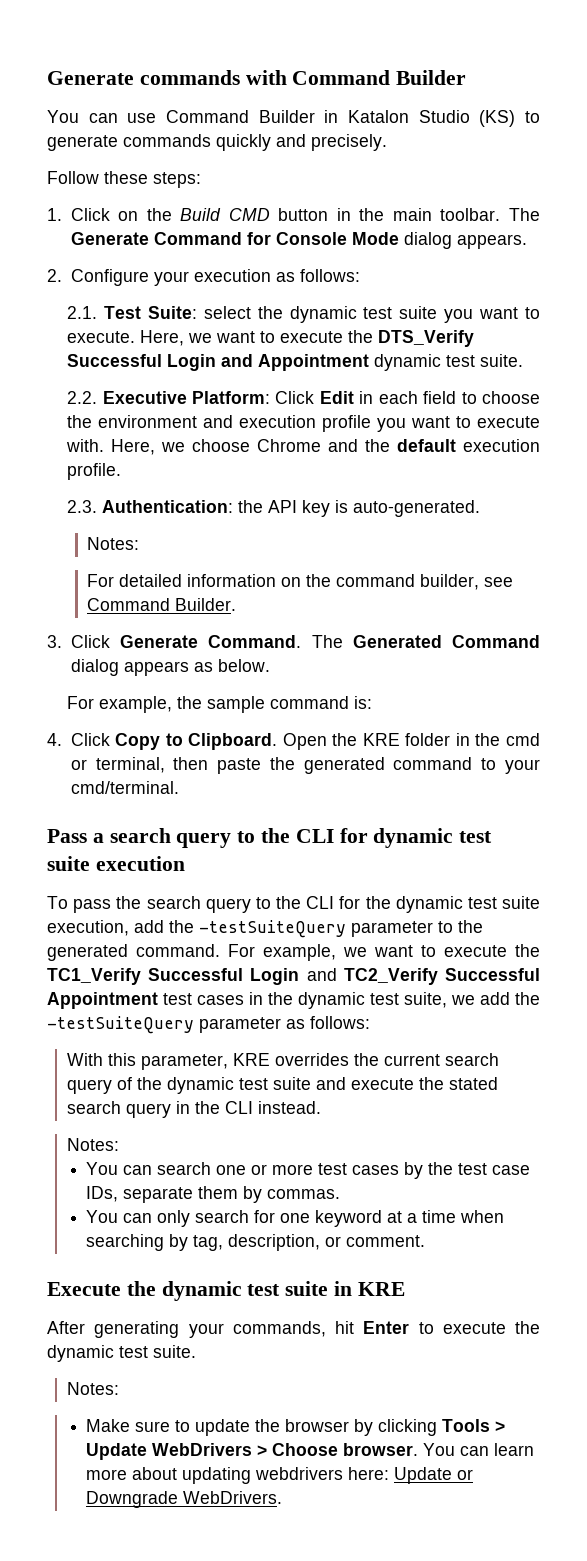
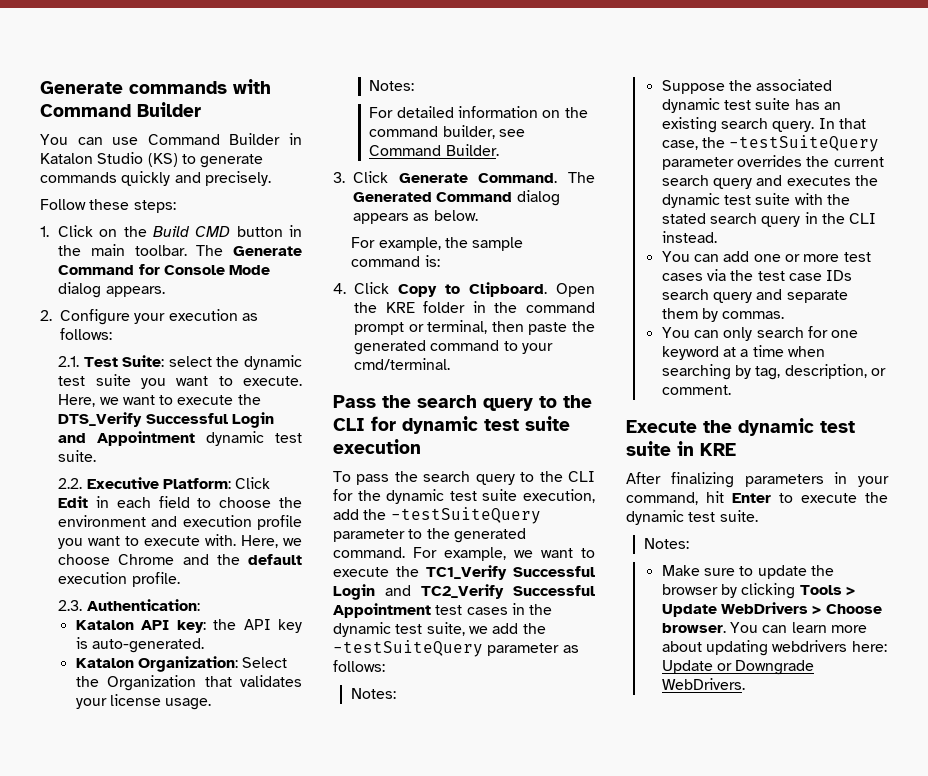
(234, 506) none -> [75,620,206,633] // Katalon API key:
(481, 508) none -> [75,656,288,672] [75,675,303,691] [75,694,212,710] // Katalon Organization: Select the Organization that validates your license usage.
[505,733,540,746] cmd -> [526,302,595,313] [354,322,404,335] command prompt
[92,833,104,843] a -> [382,395,411,408] the
[67,1053,271,1070] With this parameter, KRE -> [351,688,397,699] [661,79,833,94] [661,98,842,113] [661,117,867,133] [661,135,880,152] [661,157,734,170] Notes: // Suppose the associated dynamic test suite has an existing search query. In that case, the -testSuiteQuery parameter
[117,1077,415,1094] of the dynamic test suite and execute -> [756,175,879,186] [661,193,823,208] and executes the dynamic test suite with
[67,1138,120,1151] [86,1162,212,1175] // Notes: // You can search -> [661,251,750,262] // You can add
[404,1162,424,1179] by -> [707,269,727,281] via
[86,1186,119,1202] IDs, -> [826,270,853,281] [661,289,783,303] IDs search query and
[94,1321,326,1338] generating your commands, -> [670,472,889,488] [626,492,698,505] finalizing parameters in your command,

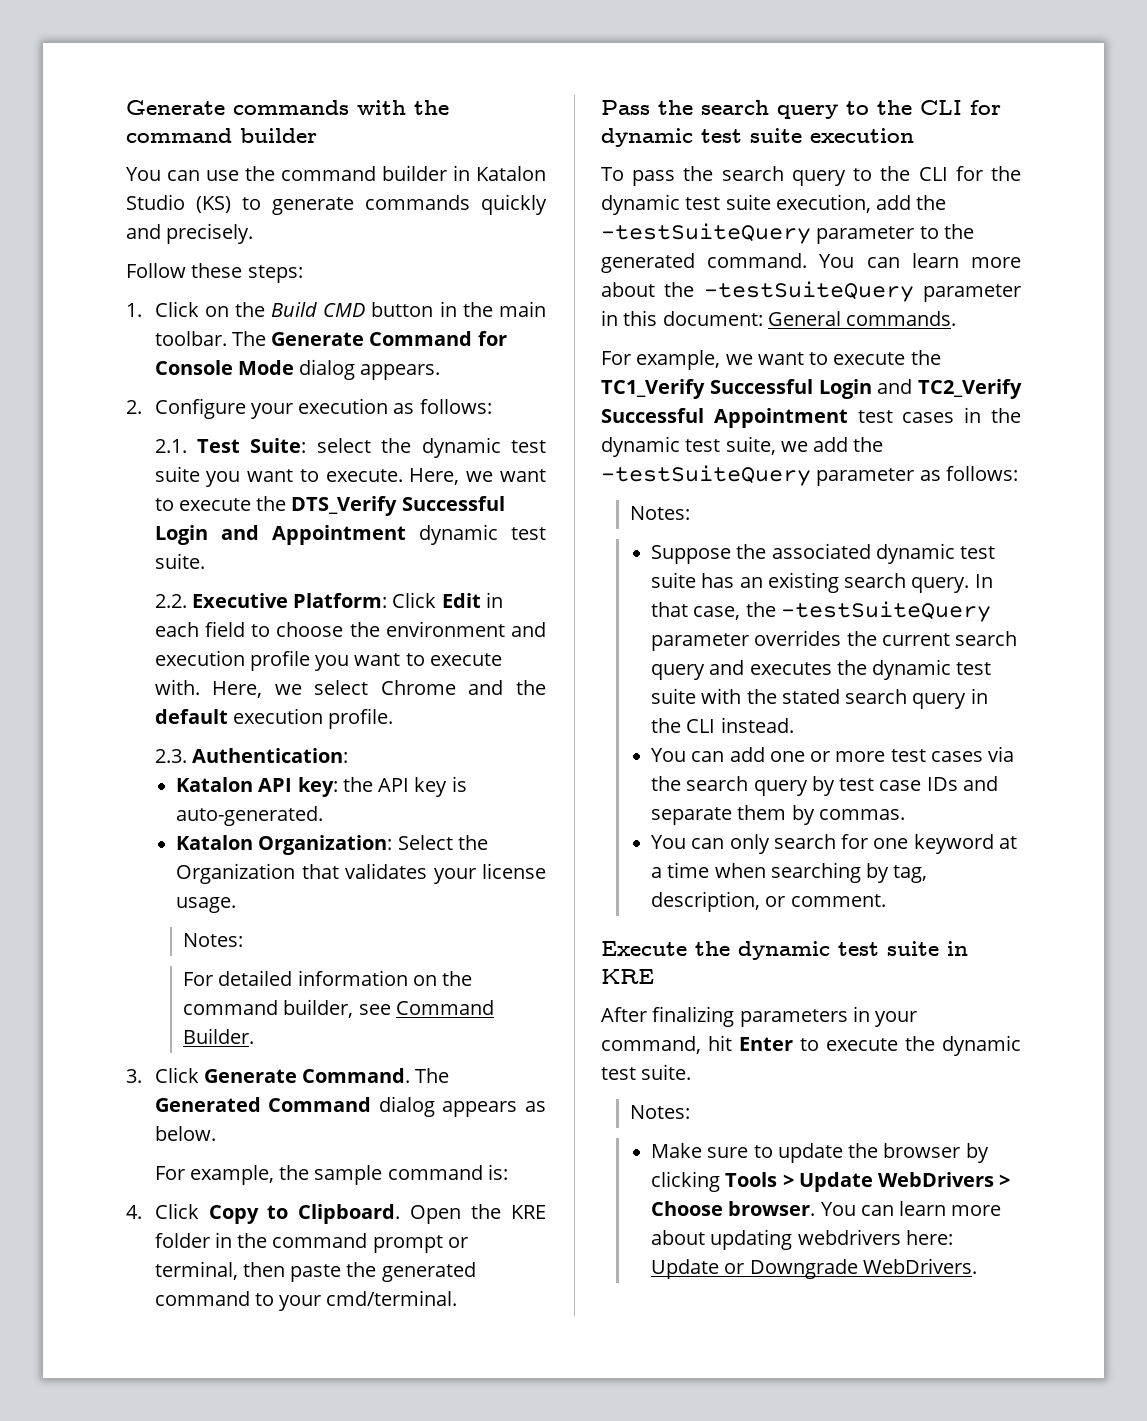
[40,102,201,117] Command Builder -> [414,100,449,115] [126,128,317,143] the command builder
[147,133,281,145] Command Builder -> [244,165,447,181] the command builder
[58,554,111,565] choose -> [314,680,369,695] select
(405, 552) none -> [819,253,1021,268] [601,281,1021,302] [601,310,957,326] You can learn more about the -testSuiteQuery parameter in this document: General commands. //
(754, 275) none -> [686,776,835,796] search query by
[661,289,753,303] search query -> (958, 784) none

